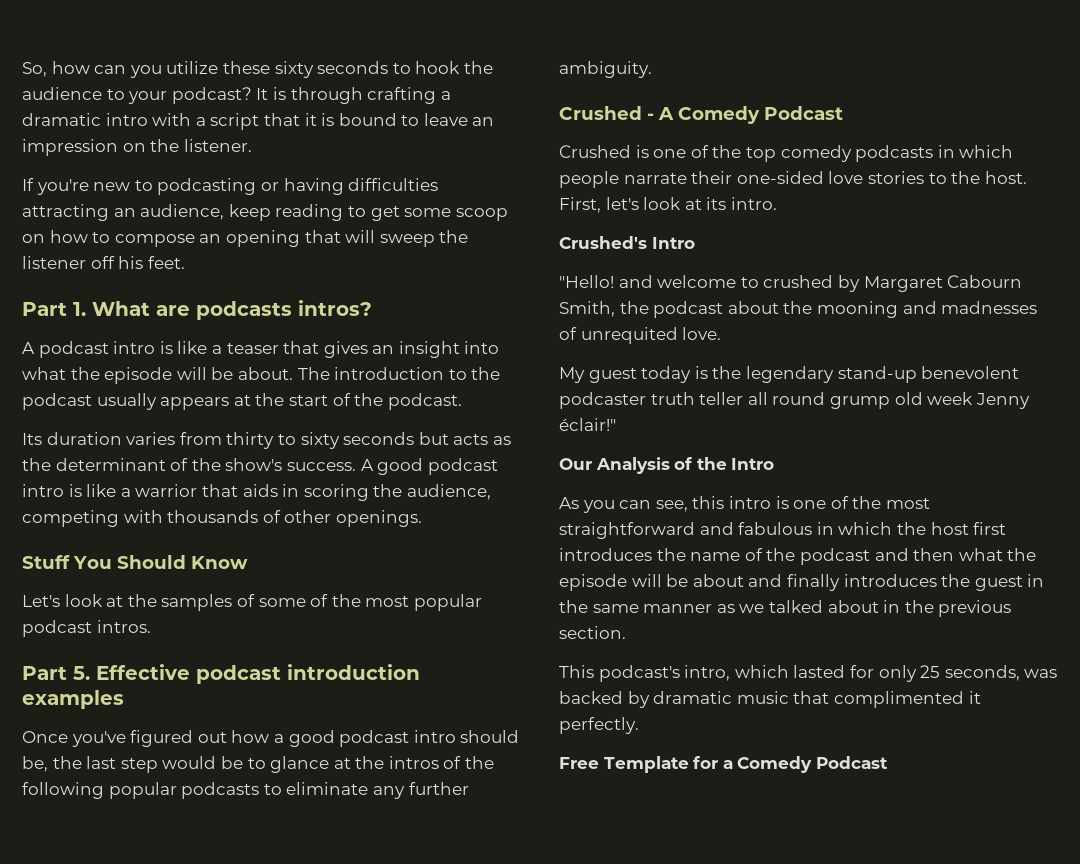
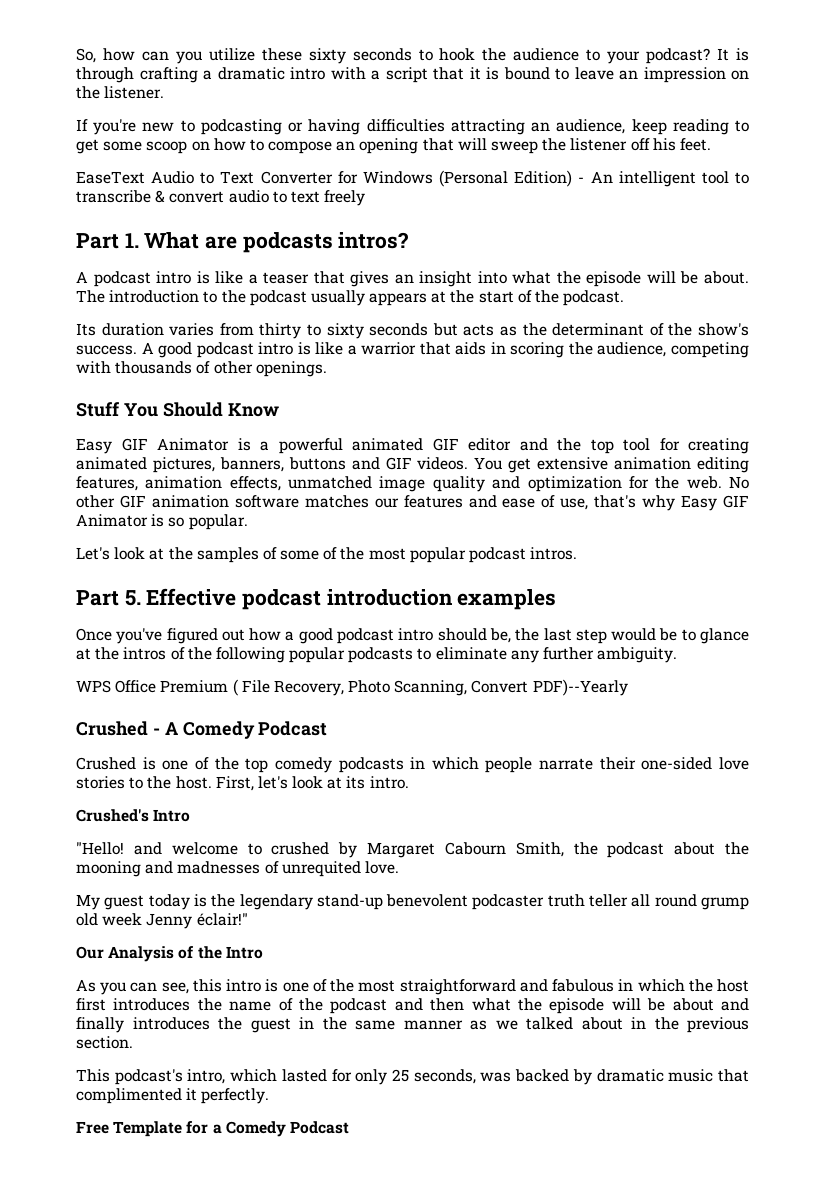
(185, 262) none -> [76,170,749,187] [76,190,366,206] // EaseText Audio to Text Converter for Windows (Personal Edition) - An intelligent tool to transcribe & convert audio to text freely
(248, 562) none -> [76,438,749,454] [76,457,749,473] [76,476,749,492] [76,495,750,511] [76,514,248,530] // Easy GIF Animator is a powerful animated GIF editor and the top tool for creating animated pictures, banners, buttons and GIF videos. You get extensive animation editing features, animation effects, unmatched image quality and optimization for the web. No other GIF animation software matches our features and ease of use, that's why Easy GIF Animator is so popular.
(652, 69) none -> [76,679,628,696] // WPS Office Premium ( File Recovery, Photo Scanning, Convert PDF)--Yearly

